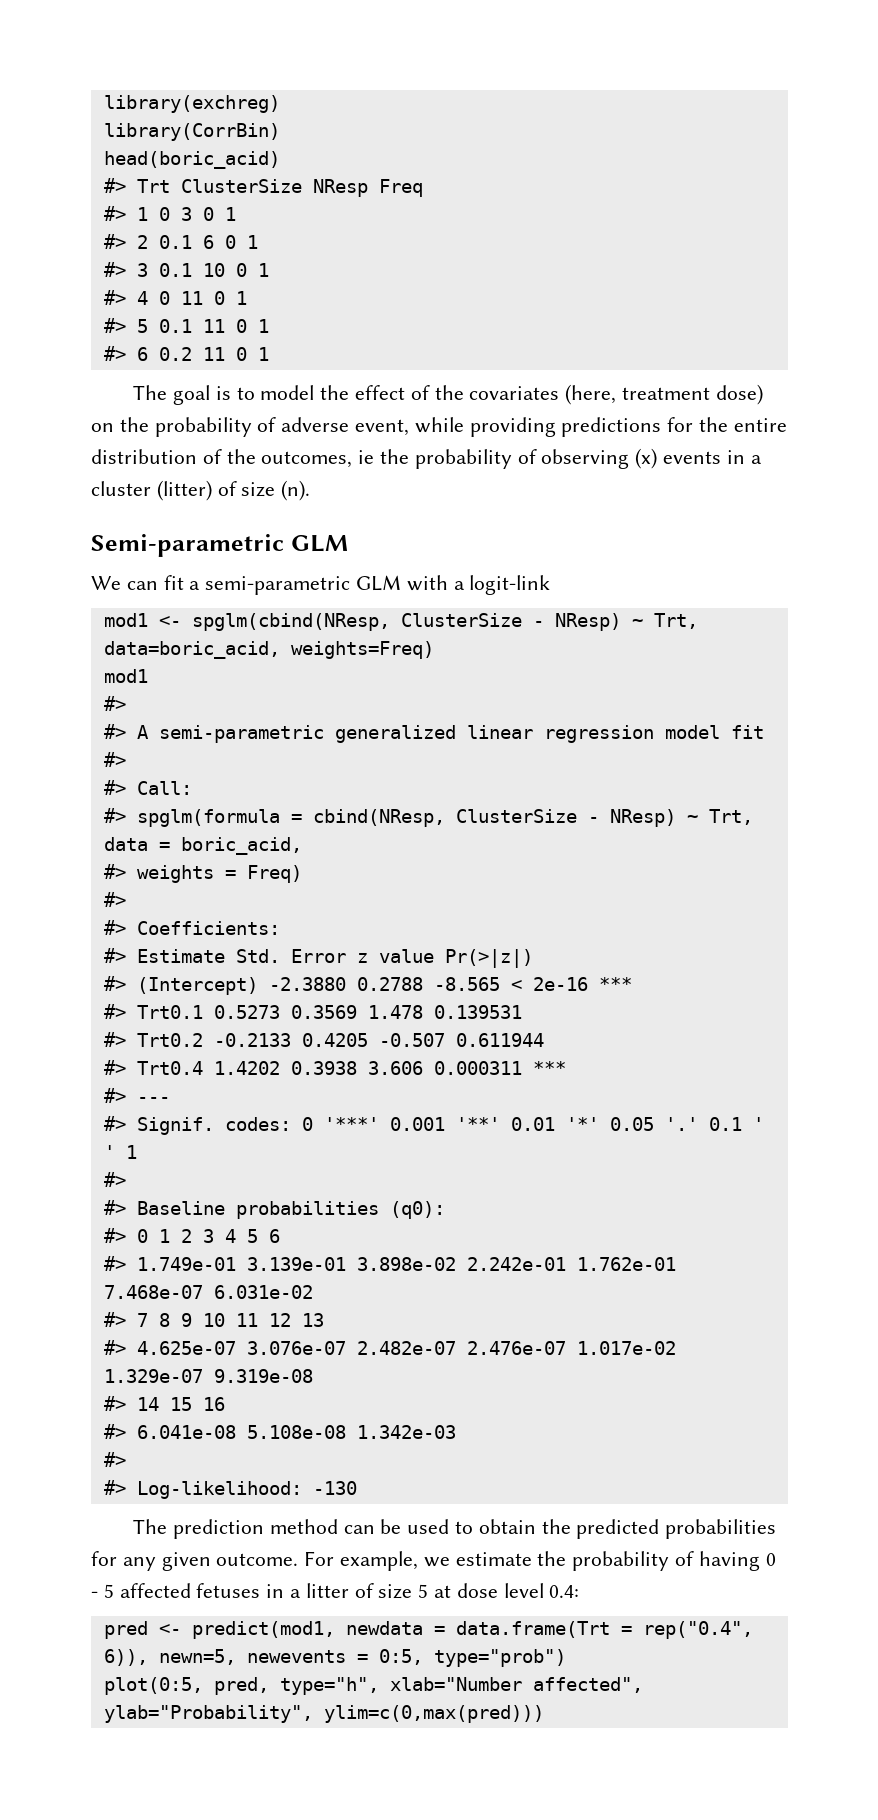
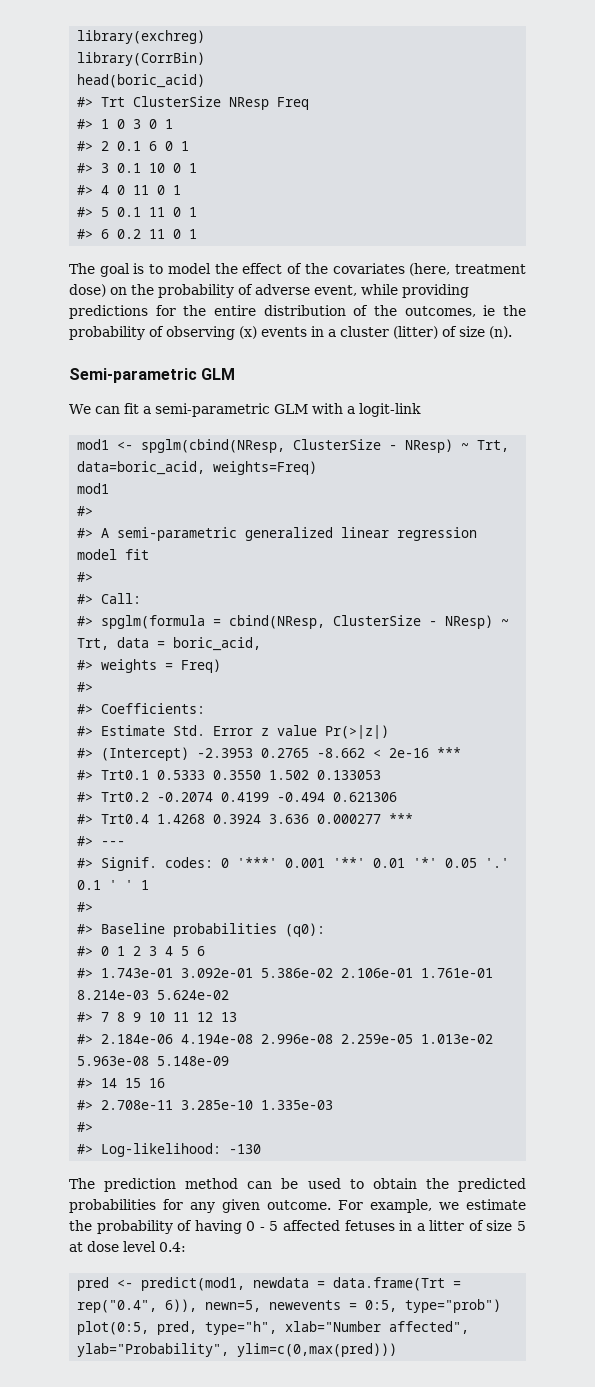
[268,977,500,991] -2.3880 0.2788 -8.565 -> [197,748,366,758] -2.3953 0.2765 -8.662
[213,1005,522,1019] [103,1032,544,1047] [103,1060,522,1075] 0.5273 0.3569 1.478 0.139531 // #> Trt0.2 -0.2133 0.4205 -0.507 0.611944 // #> Trt0.4 1.4202 0.3938 3.606 0.000311 -> [157,770,382,780] [77,792,398,802] [77,814,382,824] 0.5333 0.3550 1.502 0.133053 // #> Trt0.2 -0.2074 0.4199 -0.494 0.621306 // #> Trt0.4 1.4268 0.3924 3.636 0.000277
[136,1257,676,1271] [103,1285,313,1299] 1.749e-01 3.139e-01 3.898e-02 2.242e-01 1.762e-01 7.468e-07 6.031e-02 -> [101,968,494,978] [77,990,230,1000] 1.743e-01 3.092e-01 5.386e-02 2.106e-01 1.761e-01 8.214e-03 5.624e-02
[136,1341,676,1355] [103,1369,313,1383] 4.625e-07 3.076e-07 2.482e-07 2.476e-07 1.017e-02 1.329e-07 9.319e-08 -> [101,1034,494,1044] [77,1056,230,1066] 2.184e-06 4.194e-08 2.996e-08 2.259e-05 1.013e-02 5.963e-08 5.148e-09
[136,1425,456,1439] 6.041e-08 5.108e-08 1.342e-03 -> [101,1100,334,1110] 2.708e-11 3.285e-10 1.335e-03

